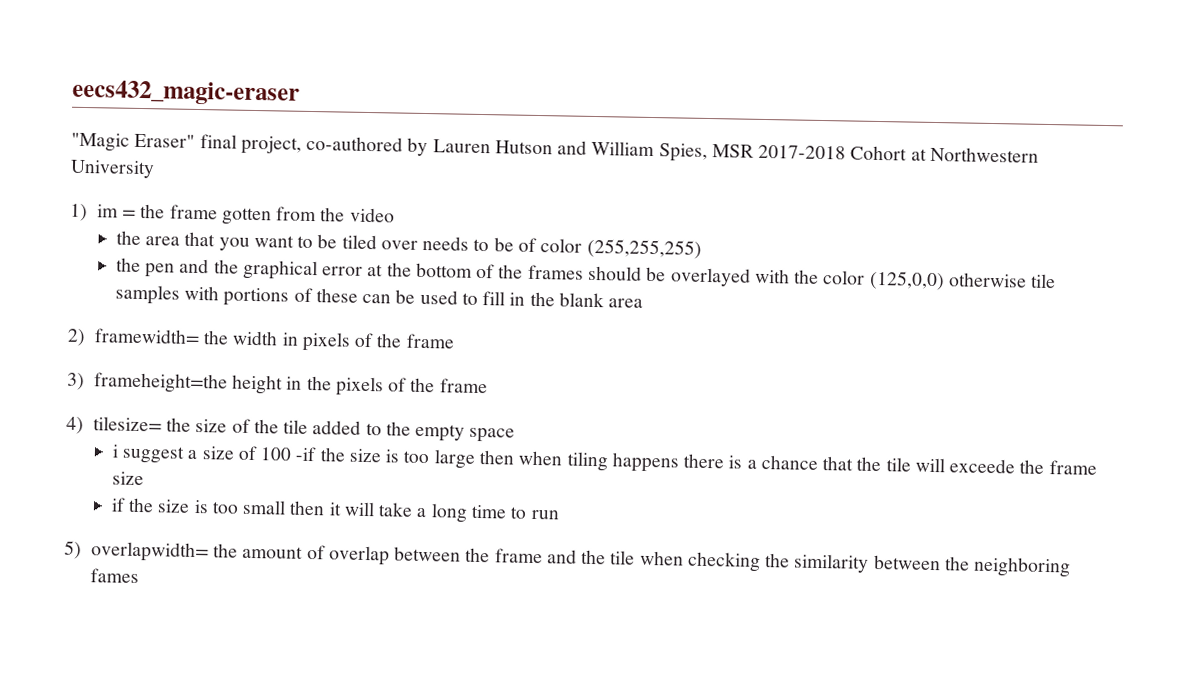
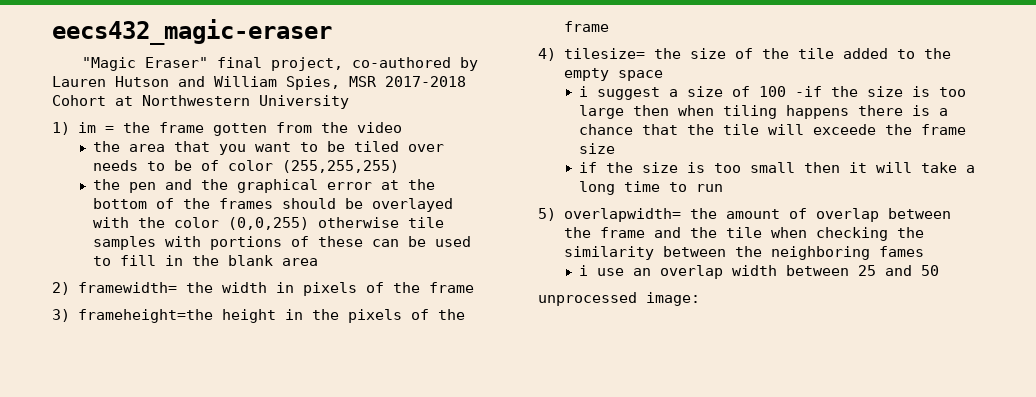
[868,270,945,291] (125,0,0) -> [228,217,310,230] (0,0,255)
(139, 576) none -> [579,265,940,279] [538,292,700,306] // i use an overlap width between 25 and 50 // unprocessed image:

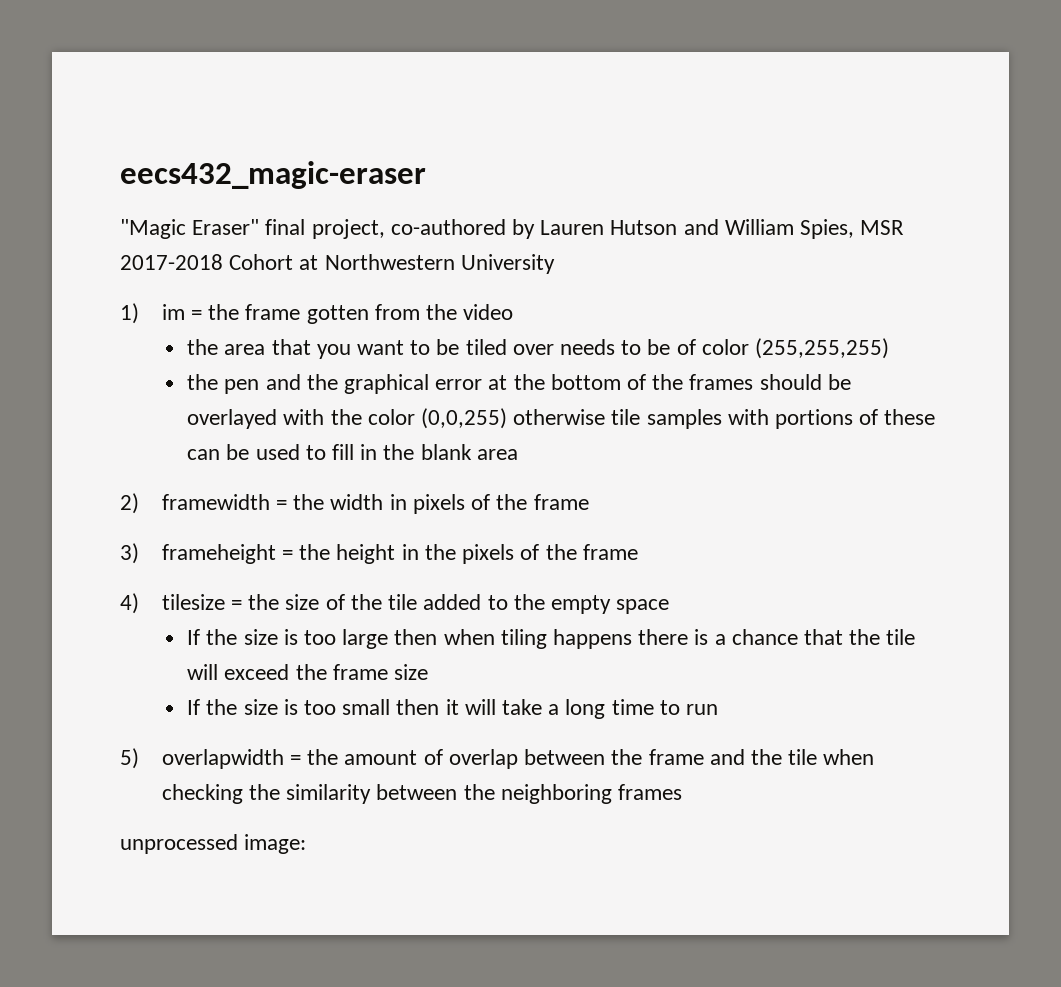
[77,282,177,293] framewidth= -> [161,494,288,510] framewidth =
[77,309,213,323] frameheight=the -> [161,544,331,564] frameheight = the
[563,48,645,59] tilesize= -> [161,594,243,610] tilesize =
[579,86,823,100] i suggest a size of 100 -if -> [187,629,201,645] If
[813,124,877,135] exceede -> [224,664,290,680] exceed
[579,162,598,173] if -> [187,699,201,715] If
[563,208,681,222] overlapwidth= -> [161,749,302,769] overlapwidth =
[878,246,924,257] [579,265,940,279] fames // i use an overlap width between 25 and 50 -> [618,784,683,800] frames

